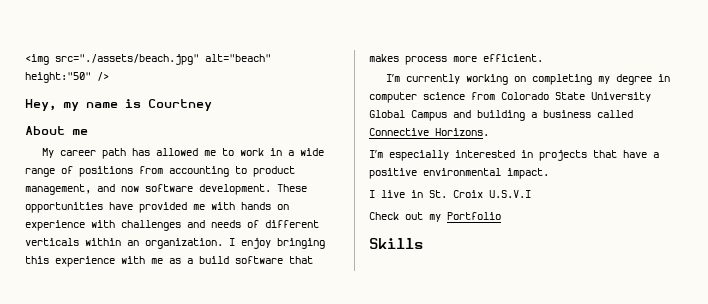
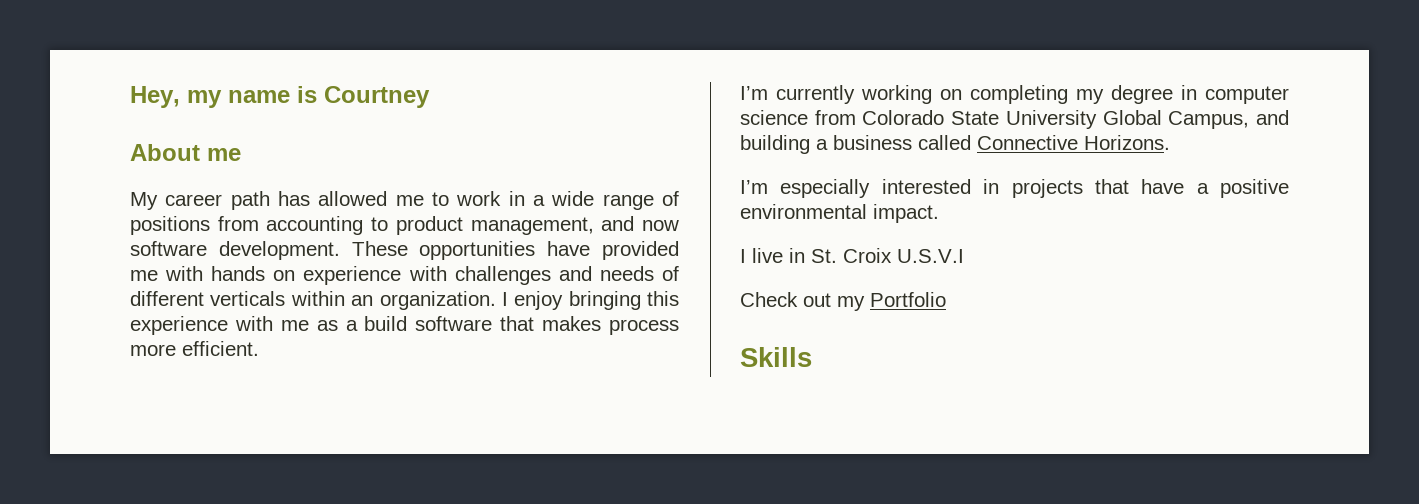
[25,54,271,65] [25,72,109,83] <img src="./assets/beach.jpg" alt="beach" height:"50" /> // -> (130, 97) none
[411,110,447,121] Campus -> [1168,111,1250,129] Campus,

